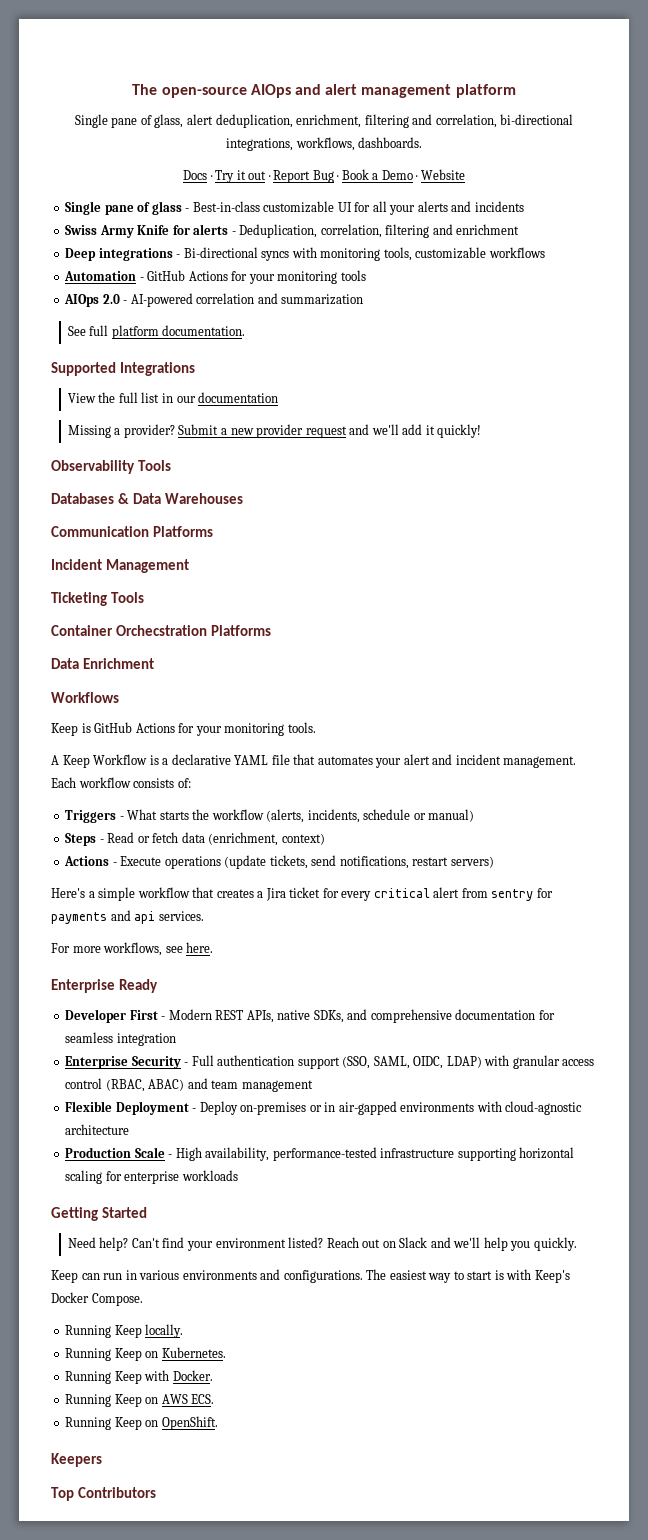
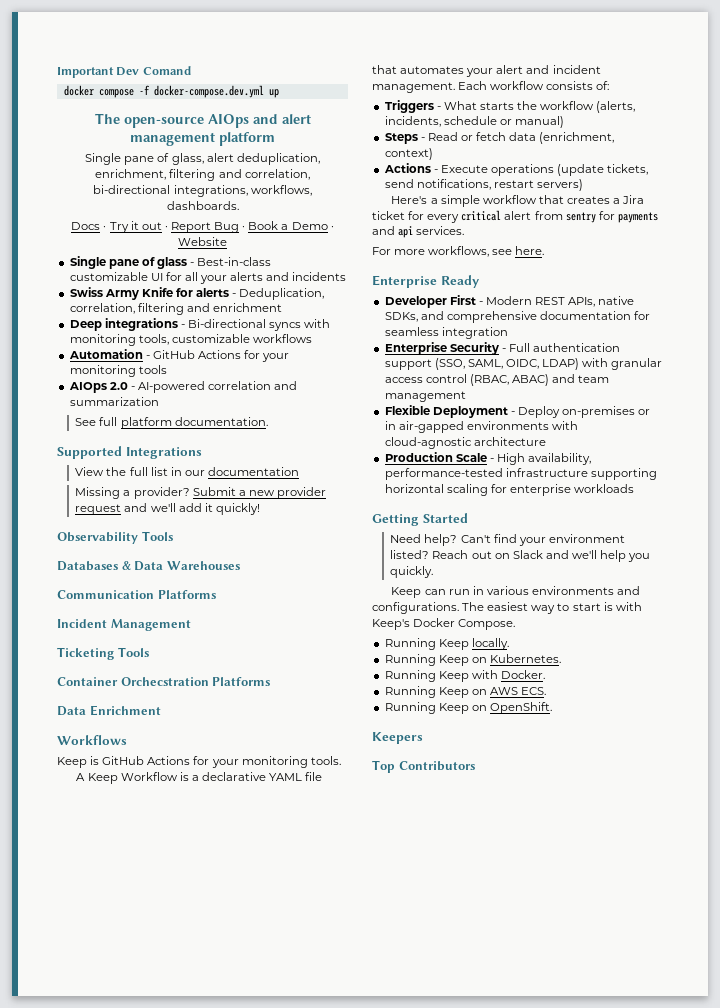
(132, 89) none -> [57,66,191,78] [63,85,279,98] Important Dev Comand // docker compose -f docker-compose.dev.yml up //

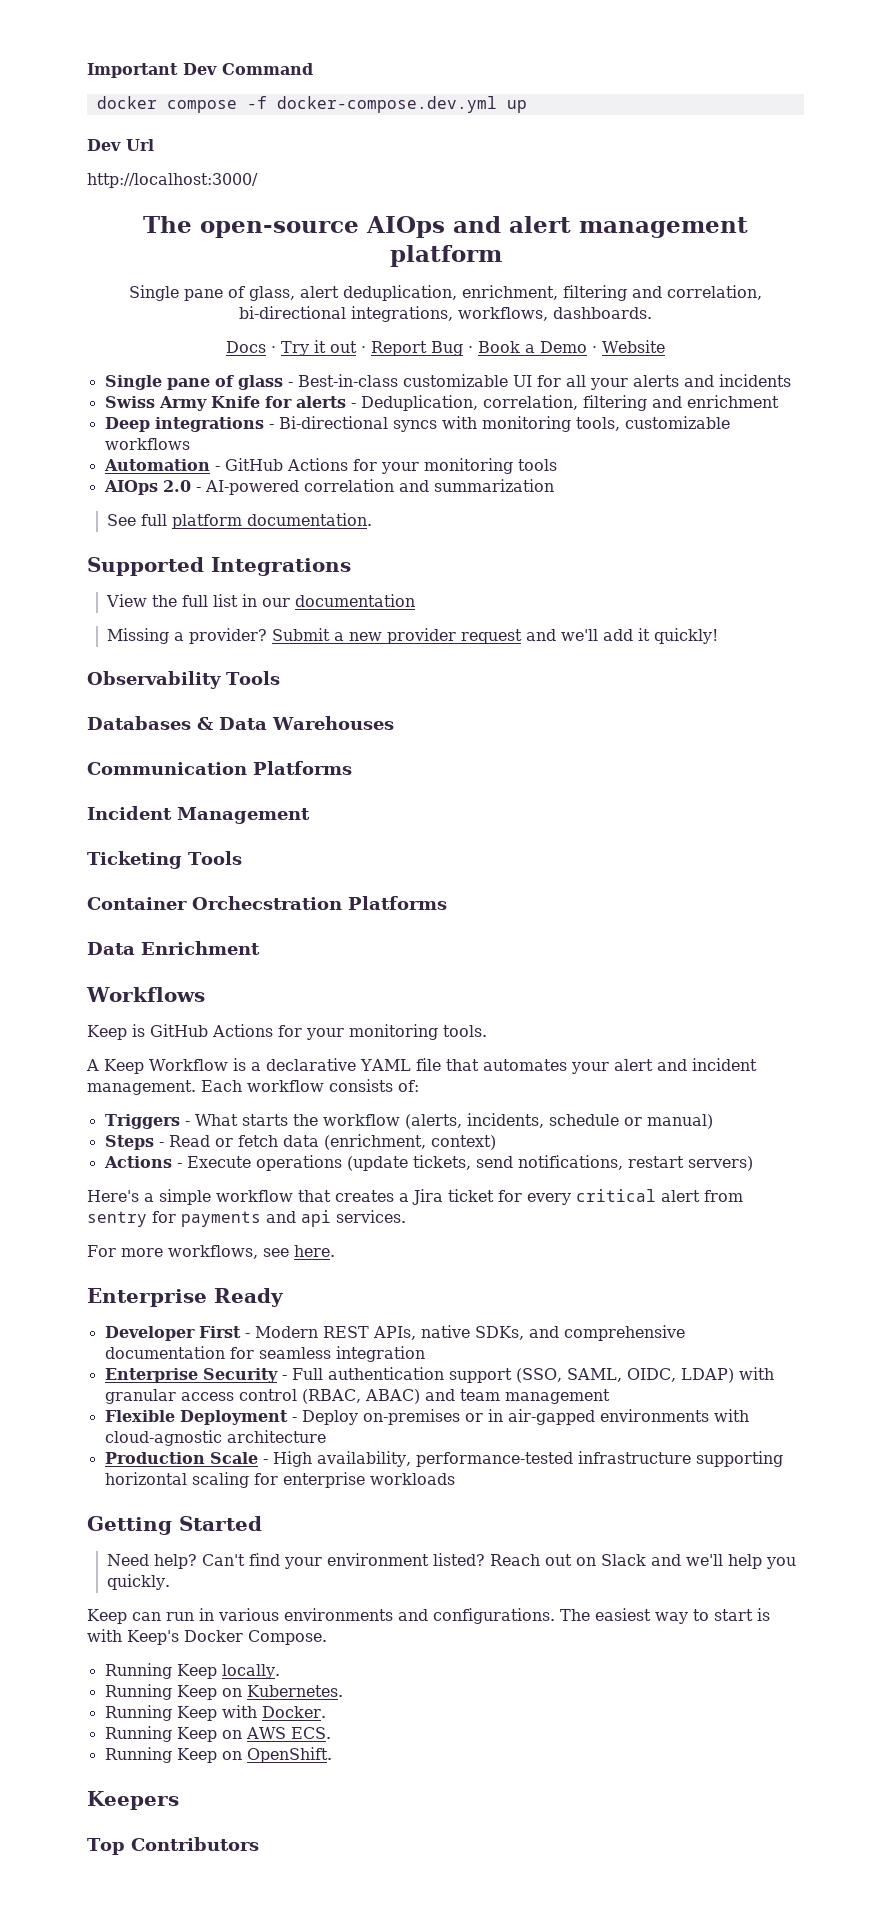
[142,66,191,75] Comand -> [222,63,313,75] Command
(279, 93) none -> [87,139,154,151] [87,173,258,188] // Dev Url // http://localhost:3000/

